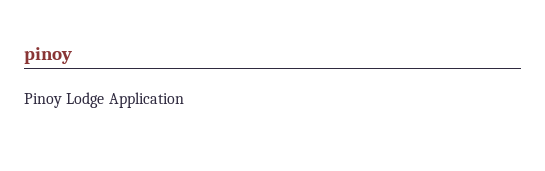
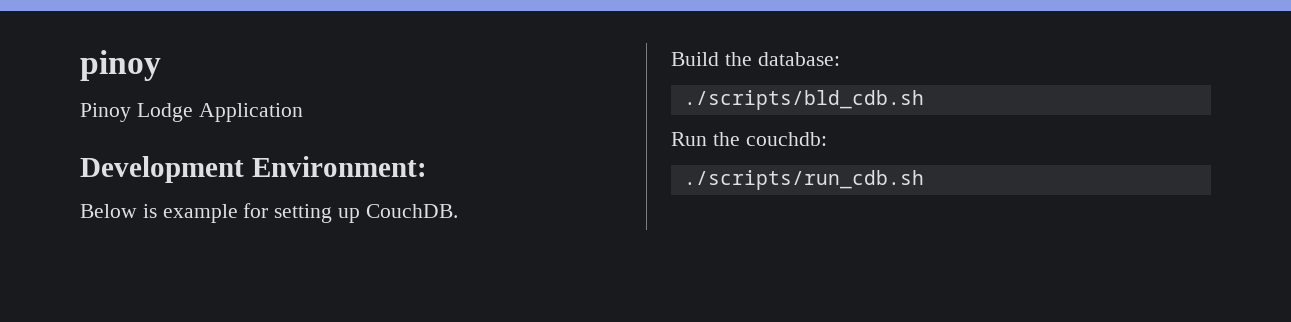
(184, 100) none -> [80,156,427,183] [80,203,458,223] [671,52,840,66] [683,90,924,110] [671,132,827,146] [683,170,924,190] // Development Environment: // Below is example for setting up CouchDB. // Build the database: // ./scripts/bld_cdb.sh // Run the couchdb: // ./scripts/run_cdb.sh

